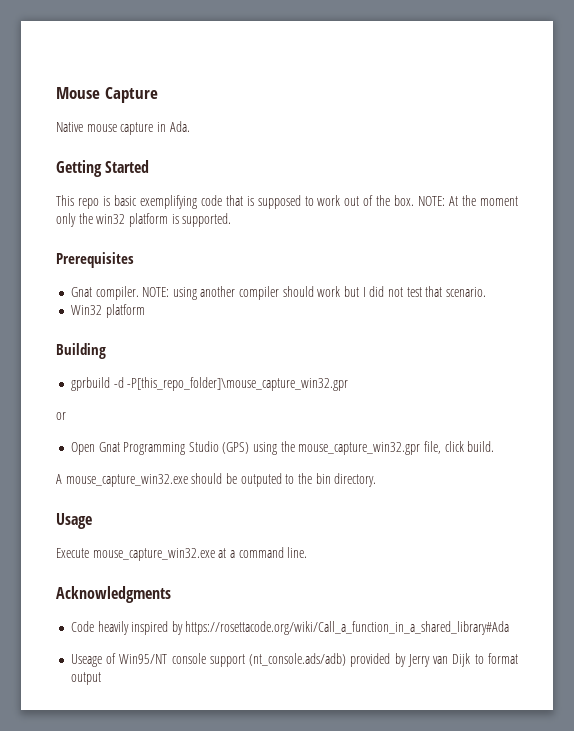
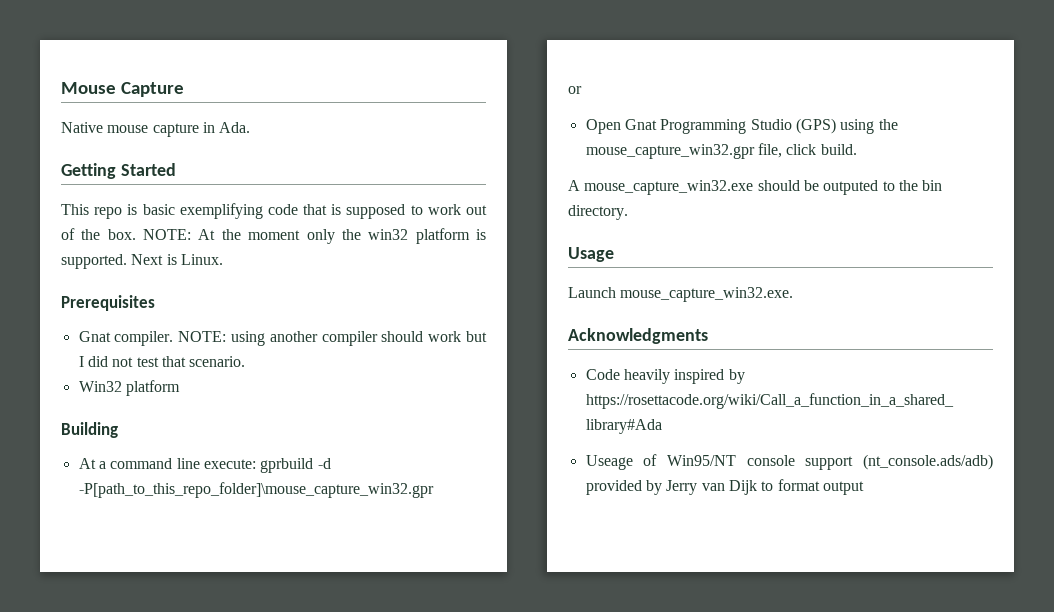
(232, 220) none -> [131,254,223,265] Next is Linux.
(106, 351) none -> [78,458,256,469] At a command line execute:
[127,377,349,391] -P[this_repo_folder]\mouse_capture_win32.gpr -> [78,482,434,498] -P[path_to_this_repo_folder]\mouse_capture_win32.gpr
[56,547,308,561] Execute mouse_capture_win32.exe at a command line. -> [568,287,794,302] Launch mouse_capture_win32.exe.

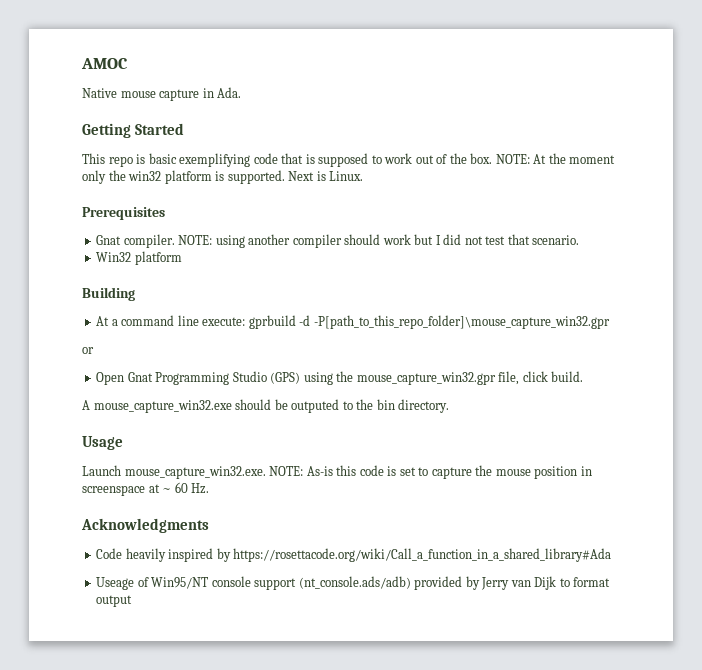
[61,82,184,97] Mouse Capture -> [81,58,128,69] AMOC
(794, 294) none -> [269,465,592,479] [82,482,210,496] NOTE: As-is this code is set to capture the mouse position in screenspace at ~ 60 Hz.

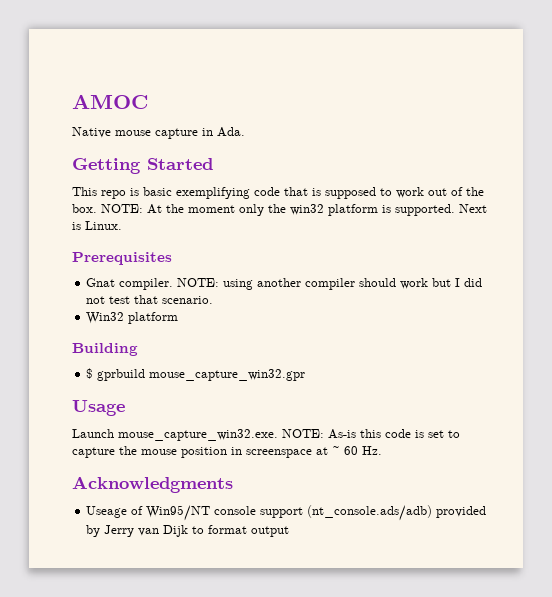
[96,315,610,329] [82,347,94,354] [96,371,584,385] [82,399,450,413] At a command line execute: gprbuild -d -P[path_to_this_repo_folder]\mouse_capture_win32.gpr // or // Open Gnat Programming Studio (GPS) using the mouse_capture_win32.gpr file, click build. // A mouse_capture_win32.exe should be outputed to the bin directory. -> [86,368,306,381] $ gprbuild mouse_capture_win32.gpr
[96,548,612,562] // Code heavily inspired by https://rosettacode.org/wiki/Call_a_function_in_a_shared_library#Ada -> (233, 484) none

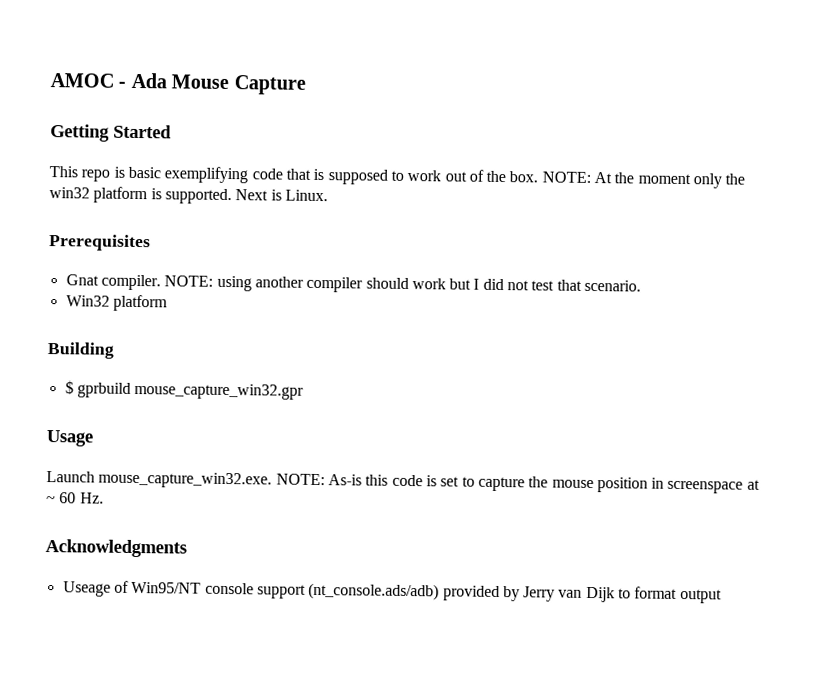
[72,127,245,139] // Native mouse capture in Ada. -> [118,72,306,95] - Ada Mouse Capture

